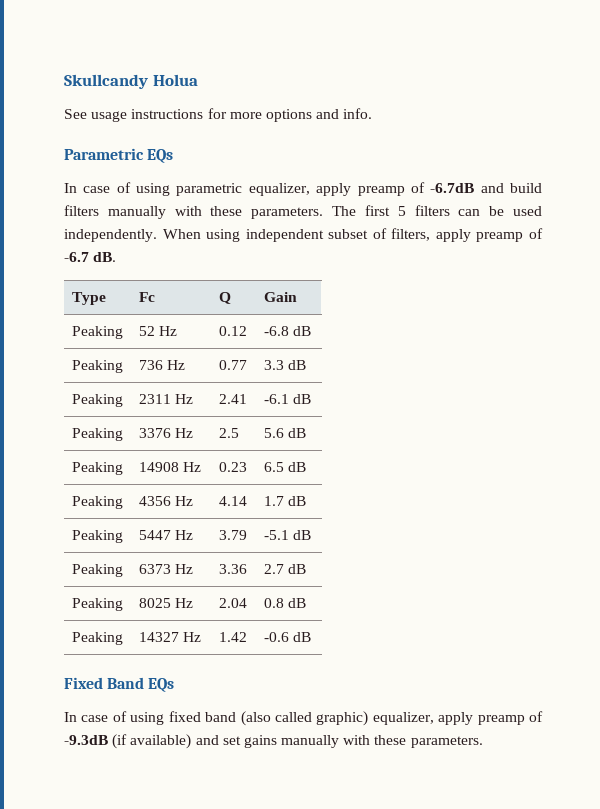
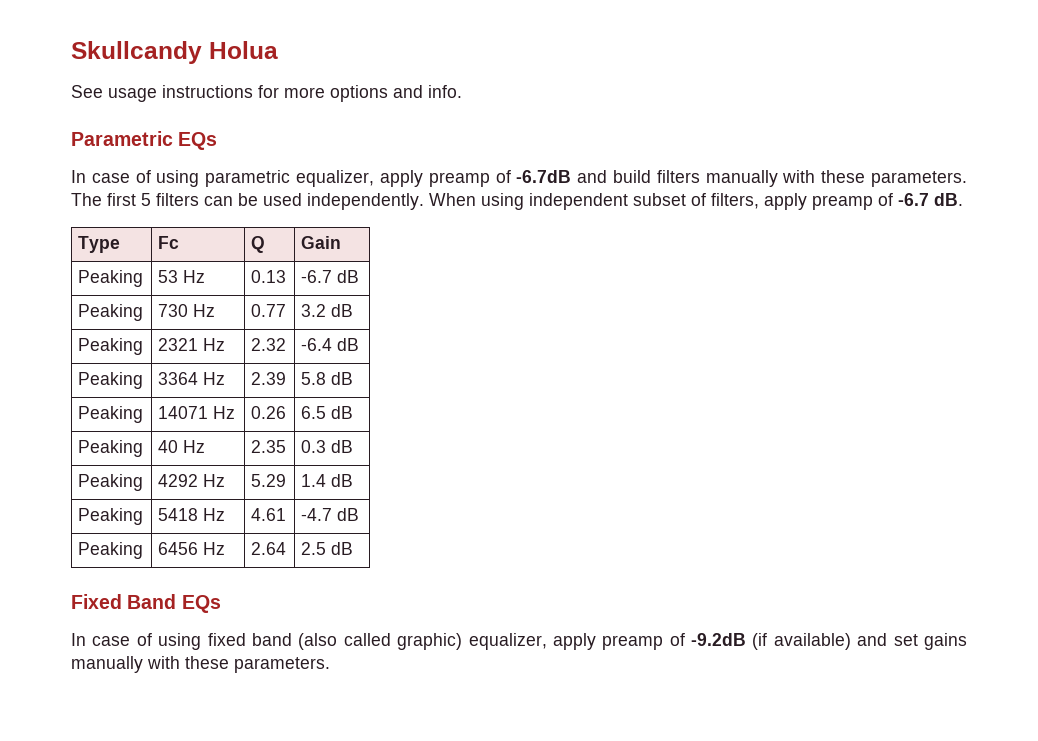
[138,326,178,336] [218,326,247,336] [263,326,312,336] [71,360,123,373] [138,360,163,370] 52 Hz | 0.12 | -6.8 dB // Peaking | 736 -> [158,270,206,283] [251,270,287,283] [301,270,360,283] [78,304,144,321] [158,304,189,317] 53 Hz | 0.13 | -6.7 dB // Peaking | 730
[263,360,307,370] [71,394,123,407] [138,394,194,404] [218,394,247,404] [263,394,312,404] [71,428,123,441] [138,428,194,438] [218,428,239,438] [263,428,307,438] [71,462,123,475] [138,462,202,472] [218,462,247,472] 3.3 dB // Peaking | 2311 Hz | 2.41 | -6.1 dB // Peaking | 3376 Hz | 2.5 | 5.6 dB // Peaking | 14908 Hz | 0.23 -> [301,304,354,317] [78,338,144,355] [158,338,226,351] [251,338,287,351] [301,338,360,351] [78,372,144,389] [158,372,226,385] [251,372,287,385] [301,372,354,385] [78,406,144,423] [158,406,236,419] [251,406,287,419] 3.2 dB // Peaking | 2321 Hz | 2.32 | -6.4 dB // Peaking | 3364 Hz | 2.39 | 5.8 dB // Peaking | 14071 Hz | 0.26
[138,496,194,506] [218,496,247,506] [263,496,307,506] [71,530,123,543] [138,530,194,540] [218,530,247,540] [263,530,312,540] [71,564,123,577] [138,564,194,574] [218,564,247,574] [263,564,307,574] [71,598,123,611] [138,598,194,608] [218,598,247,608] [263,598,307,608] [71,632,123,645] [138,632,202,642] [218,632,247,642] [263,632,289,642] 4356 Hz | 4.14 | 1.7 dB // Peaking | 5447 Hz | 3.79 | -5.1 dB // Peaking | 6373 Hz | 3.36 | 2.7 dB // Peaking | 8025 Hz | 2.04 | 0.8 dB // Peaking | 14327 Hz | 1.42 | -0.6 -> [158,440,206,453] [251,440,287,453] [301,440,354,453] [78,474,144,491] [158,474,226,487] [251,474,287,487] [301,474,354,487] [78,508,144,525] [158,508,226,521] [251,508,287,521] [301,508,360,521] [78,542,144,559] [158,542,226,555] [251,542,287,555] [301,542,327,555] 40 Hz | 2.35 | 0.3 dB // Peaking | 4292 Hz | 5.29 | 1.4 dB // Peaking | 5418 Hz | 4.61 | -4.7 dB // Peaking | 6456 Hz | 2.64 | 2.5
[64,735,108,745] -9.3dB -> [691,633,747,646] -9.2dB

